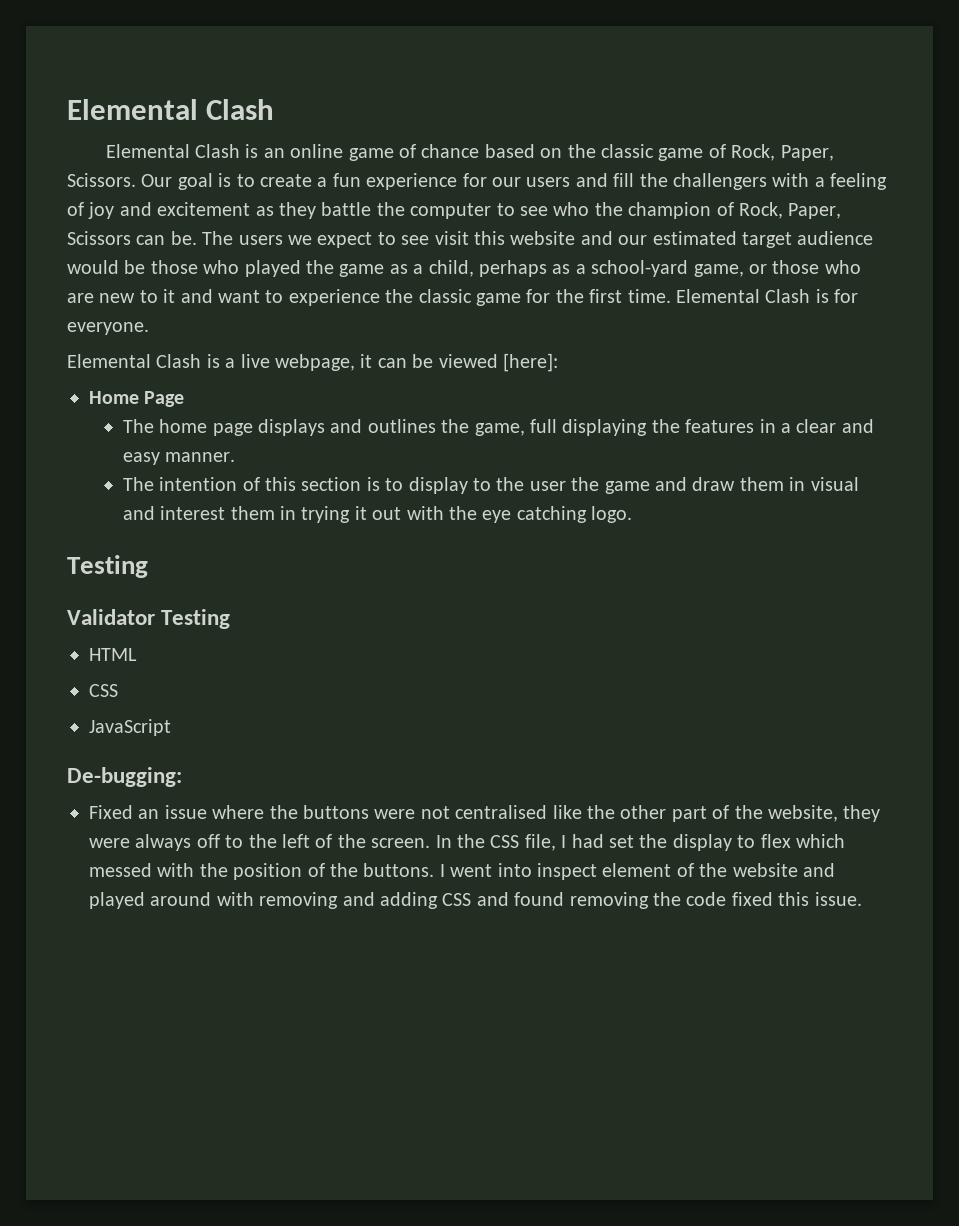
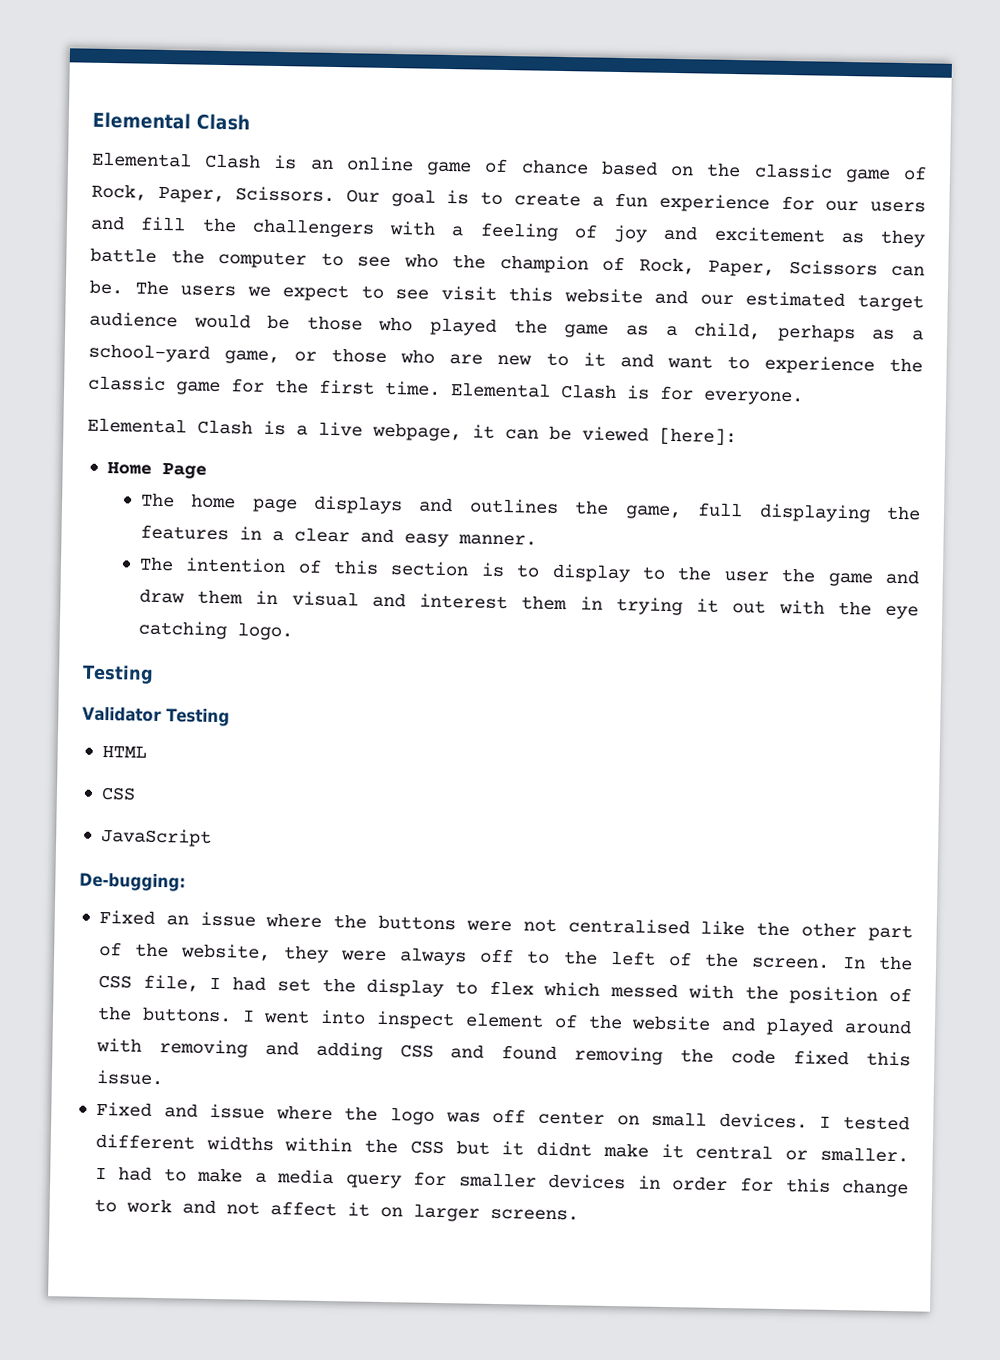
(862, 899) none -> [95,1101,911,1131] [94,1133,909,1163] [94,1166,910,1198] [93,1198,579,1222] // Fixed and issue where the logo was off center on small devices. I tested different widths within the CSS but it didnt make it central or smaller. I had to make a media query for smaller devices in order for this change to work and not affect it on larger screens.

